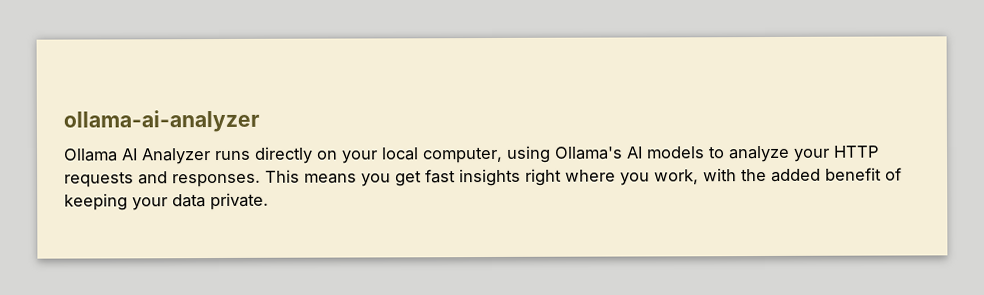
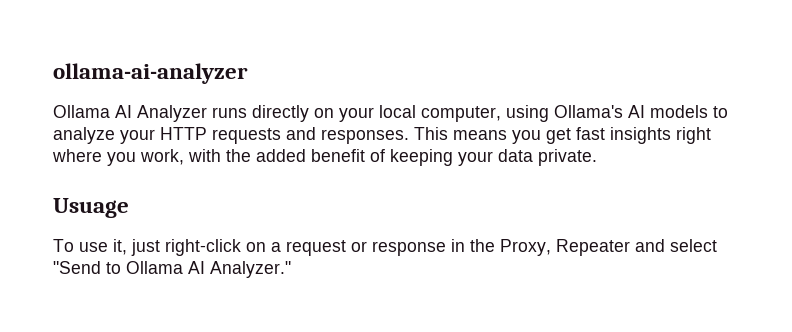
(269, 201) none -> [53,198,129,218] [53,239,717,256] [53,261,291,278] // Usuage // To use it, just right-click on a request or response in the Proxy, Repeater and select "Send to Ollama AI Analyzer."

